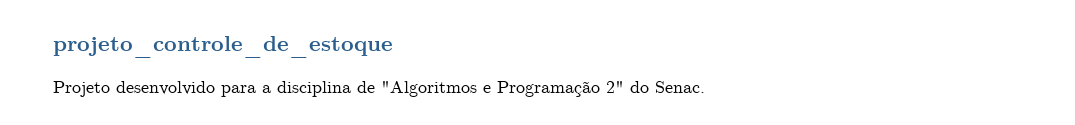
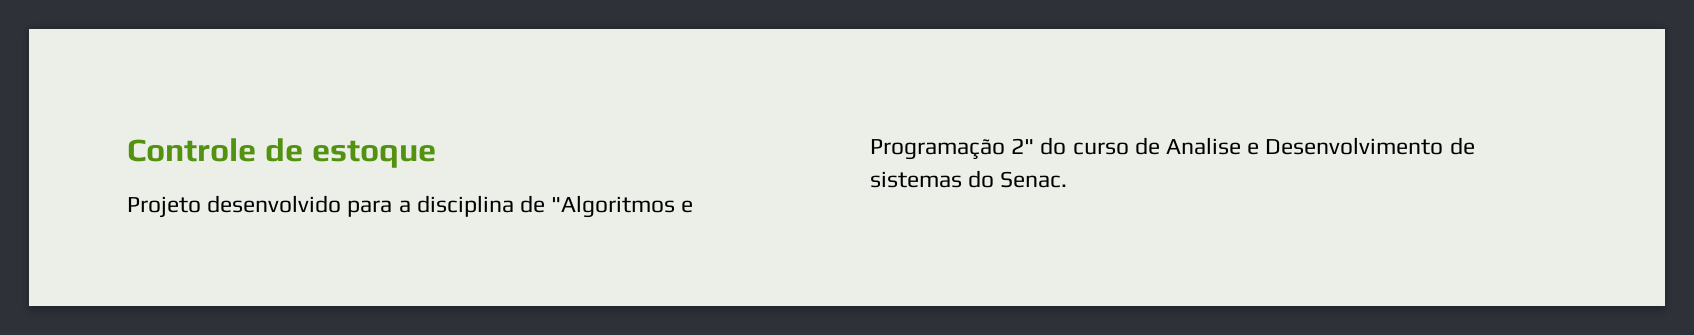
[53,36,393,58] projeto_controle_de_estoque -> [127,138,436,168] Controle de estoque
(649, 87) none -> [1072,137,1475,155] [870,170,995,188] curso de Analise e Desenvolvimento de sistemas do

